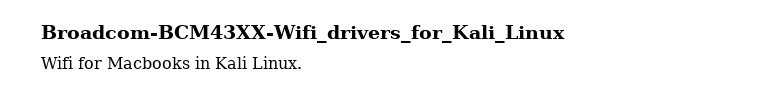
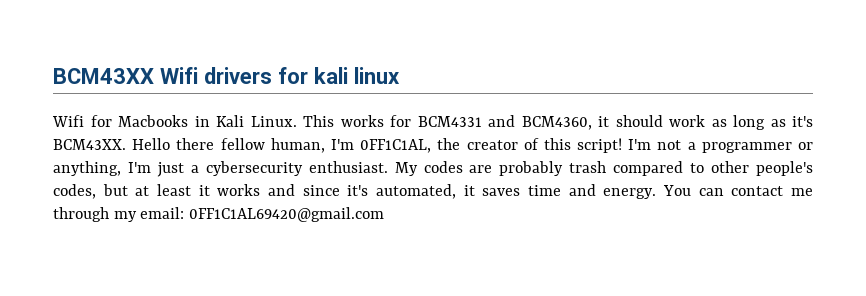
[41,25,565,43] Broadcom-BCM43XX-Wifi_drivers_for_Kali_Linux -> [53,67,400,84] BCM43XX Wifi drivers for kali linux
(302, 62) none -> [303,115,813,130] [53,138,813,153] [53,161,814,177] [53,184,813,199] [53,207,385,222] This works for BCM4331 and BCM4360, it should work as long as it's BCM43XX. Hello there fellow human, I'm 0FF1C1AL, the creator of this script! I'm not a programmer or anything, I'm just a cybersecurity enthusiast. My codes are probably trash compared to other people's codes, but at least it works and since it's automated, it saves time and energy. You can contact me through my email: 0FF1C1AL69420@gmail.com

